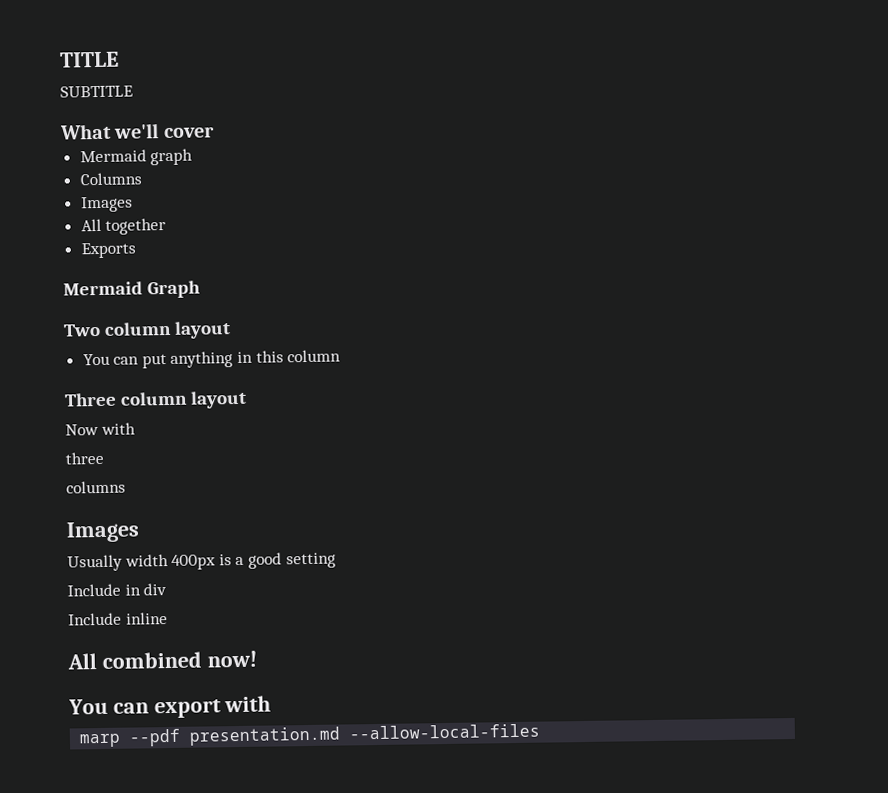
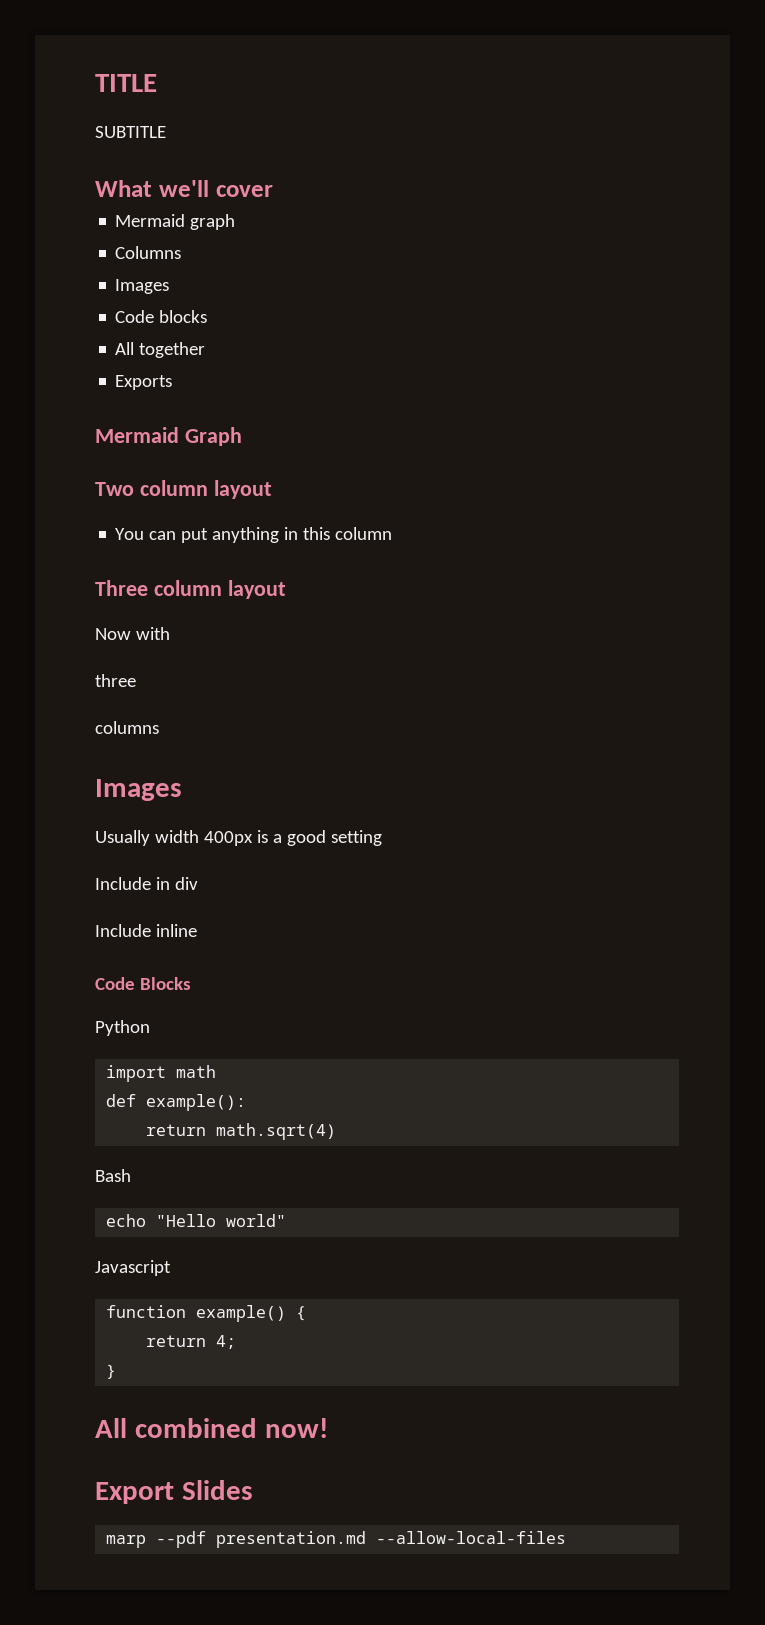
(133, 204) none -> [115,310,208,323] // Code blocks
(168, 618) none -> [95,977,191,990] [95,1020,150,1036] [106,1065,217,1082] [106,1094,247,1111] [146,1123,337,1140] [95,1169,131,1182] [106,1214,287,1227] [95,1260,171,1276] [106,1305,307,1322] [146,1335,237,1349] [106,1364,117,1379] // Code Blocks // Python // import math // def example(): // return math.sqrt(4) // Bash // echo "Hello world" // Javascript // function example() { // return 4; // }
[68,695,272,719] You can export with -> [95,1480,253,1504] Export Slides

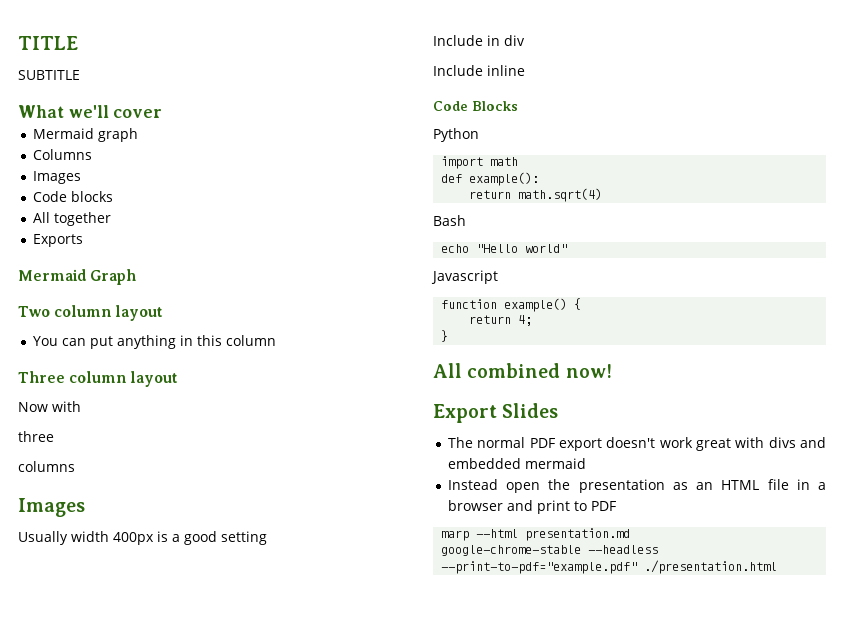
(253, 1490) none -> [447,437,826,451] [447,458,586,469] [447,479,826,493] [447,500,616,514] // The normal PDF export doesn't work great with divs and embedded mermaid // Instead open the presentation as an HTML file in a browser and print to PDF
[156,1531,207,1548] --pdf -> [476,529,519,538] --html
[376,1531,567,1544] --allow-local-files -> [441,545,659,556] [441,560,778,574] // google-chrome-stable --headless --print-to-pdf="example.pdf" ./presentation.html

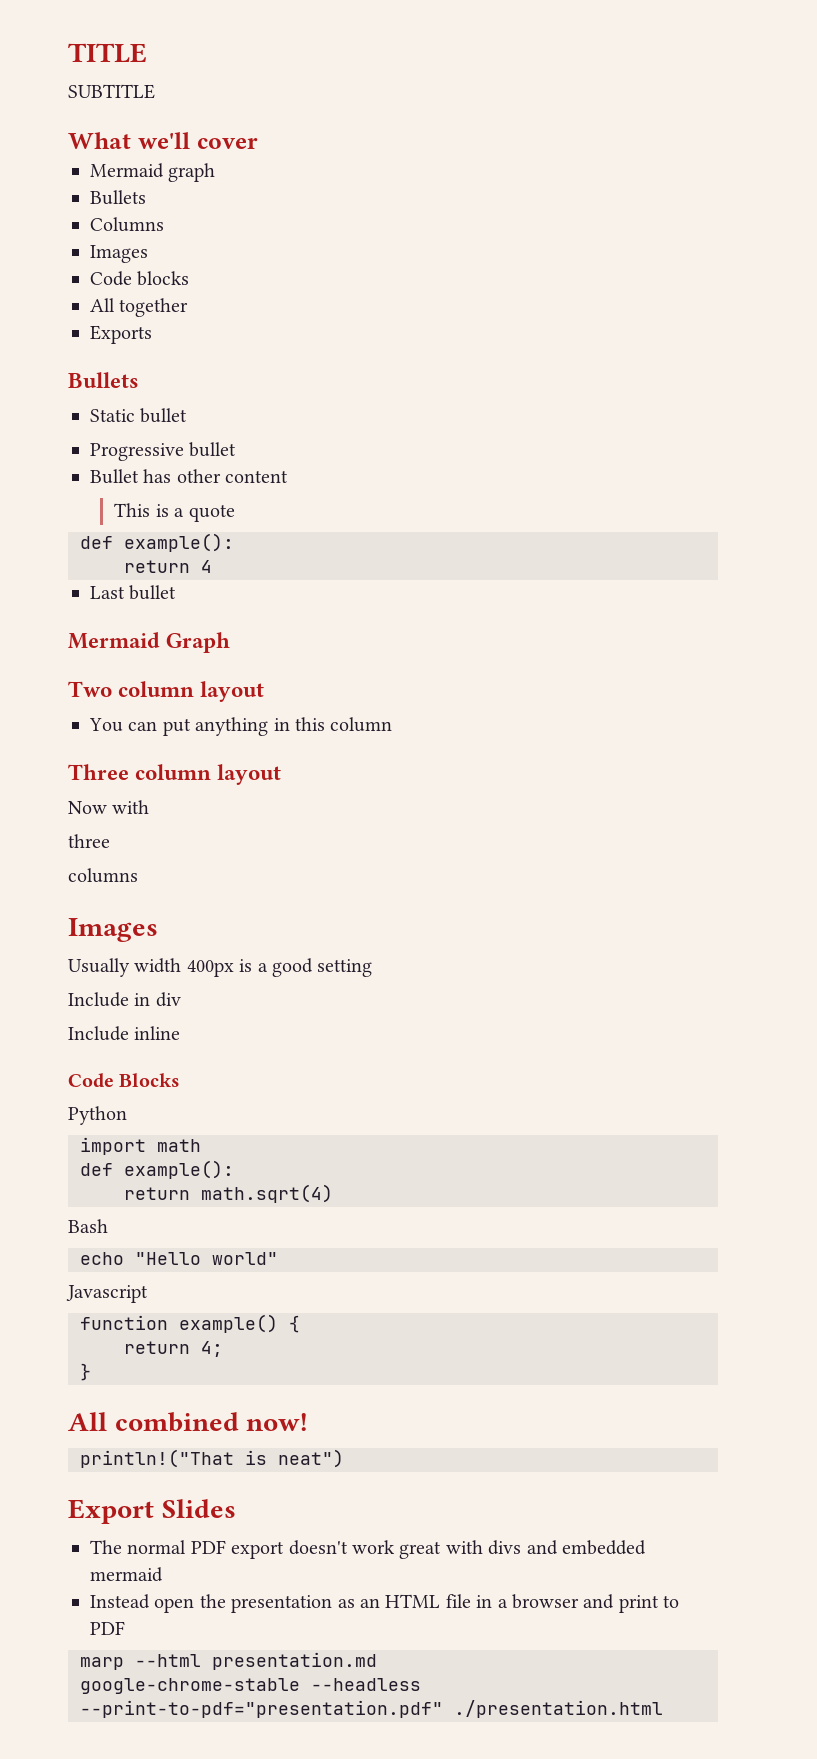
(138, 135) none -> [90,190,146,205] // Bullets
(83, 240) none -> [68,372,139,388] [90,408,188,423] [90,442,237,461] [90,469,289,484] [114,503,235,522] [80,533,234,552] [124,560,212,573] [90,585,177,600] // Bullets // Static bullet // Progressive bullet // Bullet has other content // This is a quote // def example(): // return 4 // Last bullet
(612, 371) none -> [80,1449,344,1468] // println!("That is neat")
[441,561,638,574] --print-to-pdf="example.pdf" -> [80,1700,443,1718] --print-to-pdf="presentation.pdf"

